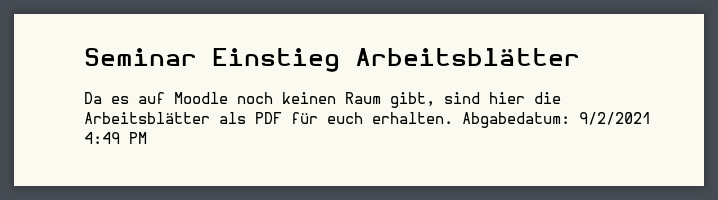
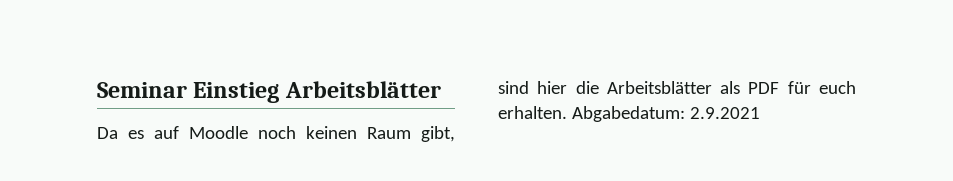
[579,112,651,125] [84,132,147,144] 9/2/2021 4:49 PM -> [689,107,760,119] 2.9.2021

